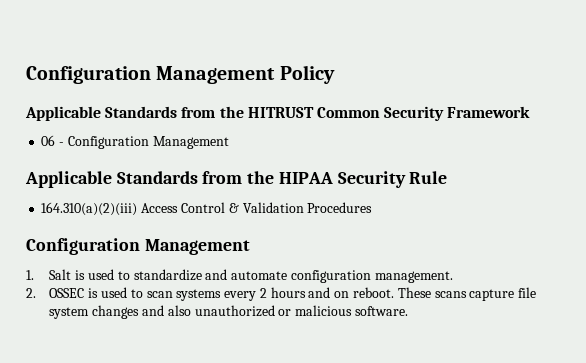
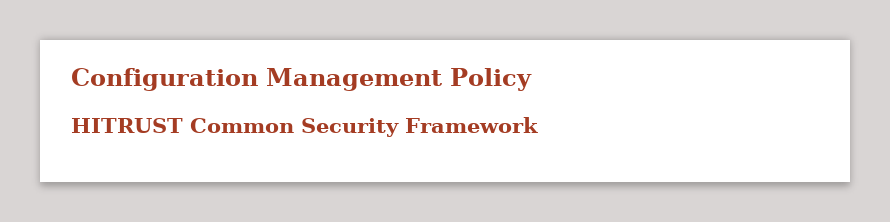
[25,106,244,121] Applicable Standards from the -> (532, 79) none
[41,135,229,149] [25,171,448,188] [41,202,373,216] [26,238,250,255] [26,269,453,283] [26,287,537,301] [49,305,408,319] // 06 - Configuration Management // Applicable Standards from the HIPAA Security Rule // 164.310(a)(2)(iii) Access Control & Validation Procedures // Configuration Management // 1. Salt is used to standardize and automate configuration management. // 2. OSSEC is used to scan systems every 2 hours and on reboot. These scans capture file system changes and also unauthorized or malicious software. -> (538, 125) none

